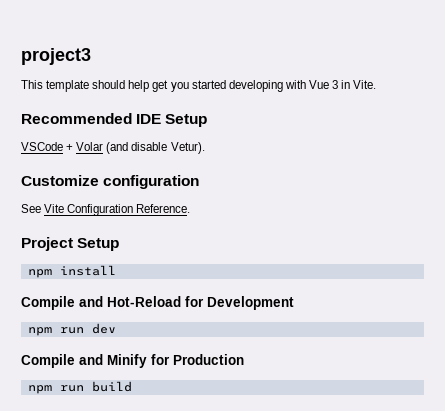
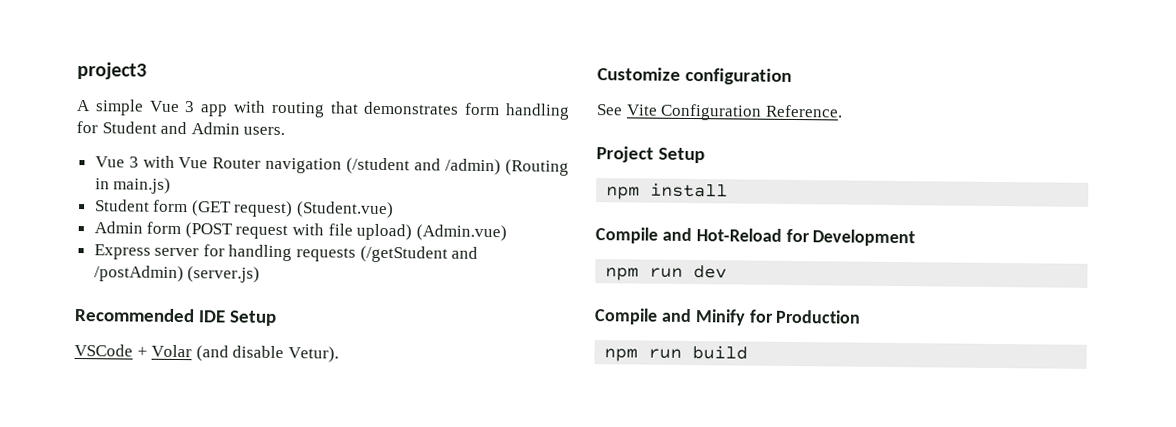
[21,80,377,92] This template should help get you started developing with Vue 3 in Vite. -> [76,99,570,120] [76,121,286,136] [94,155,569,176] [94,177,172,194] [93,199,395,219] [93,221,507,242] [93,244,479,263] [93,265,261,283] A simple Vue 3 app with routing that demonstrates form handling for Student and Admin users. // Vue 3 with Vue Router navigation (/student and /admin) (Routing in main.js) // Student form (GET request) (Student.vue) // Admin form (POST request with file upload) (Admin.vue) // Express server for handling requests (/getStudent and /postAdmin) (server.js)

